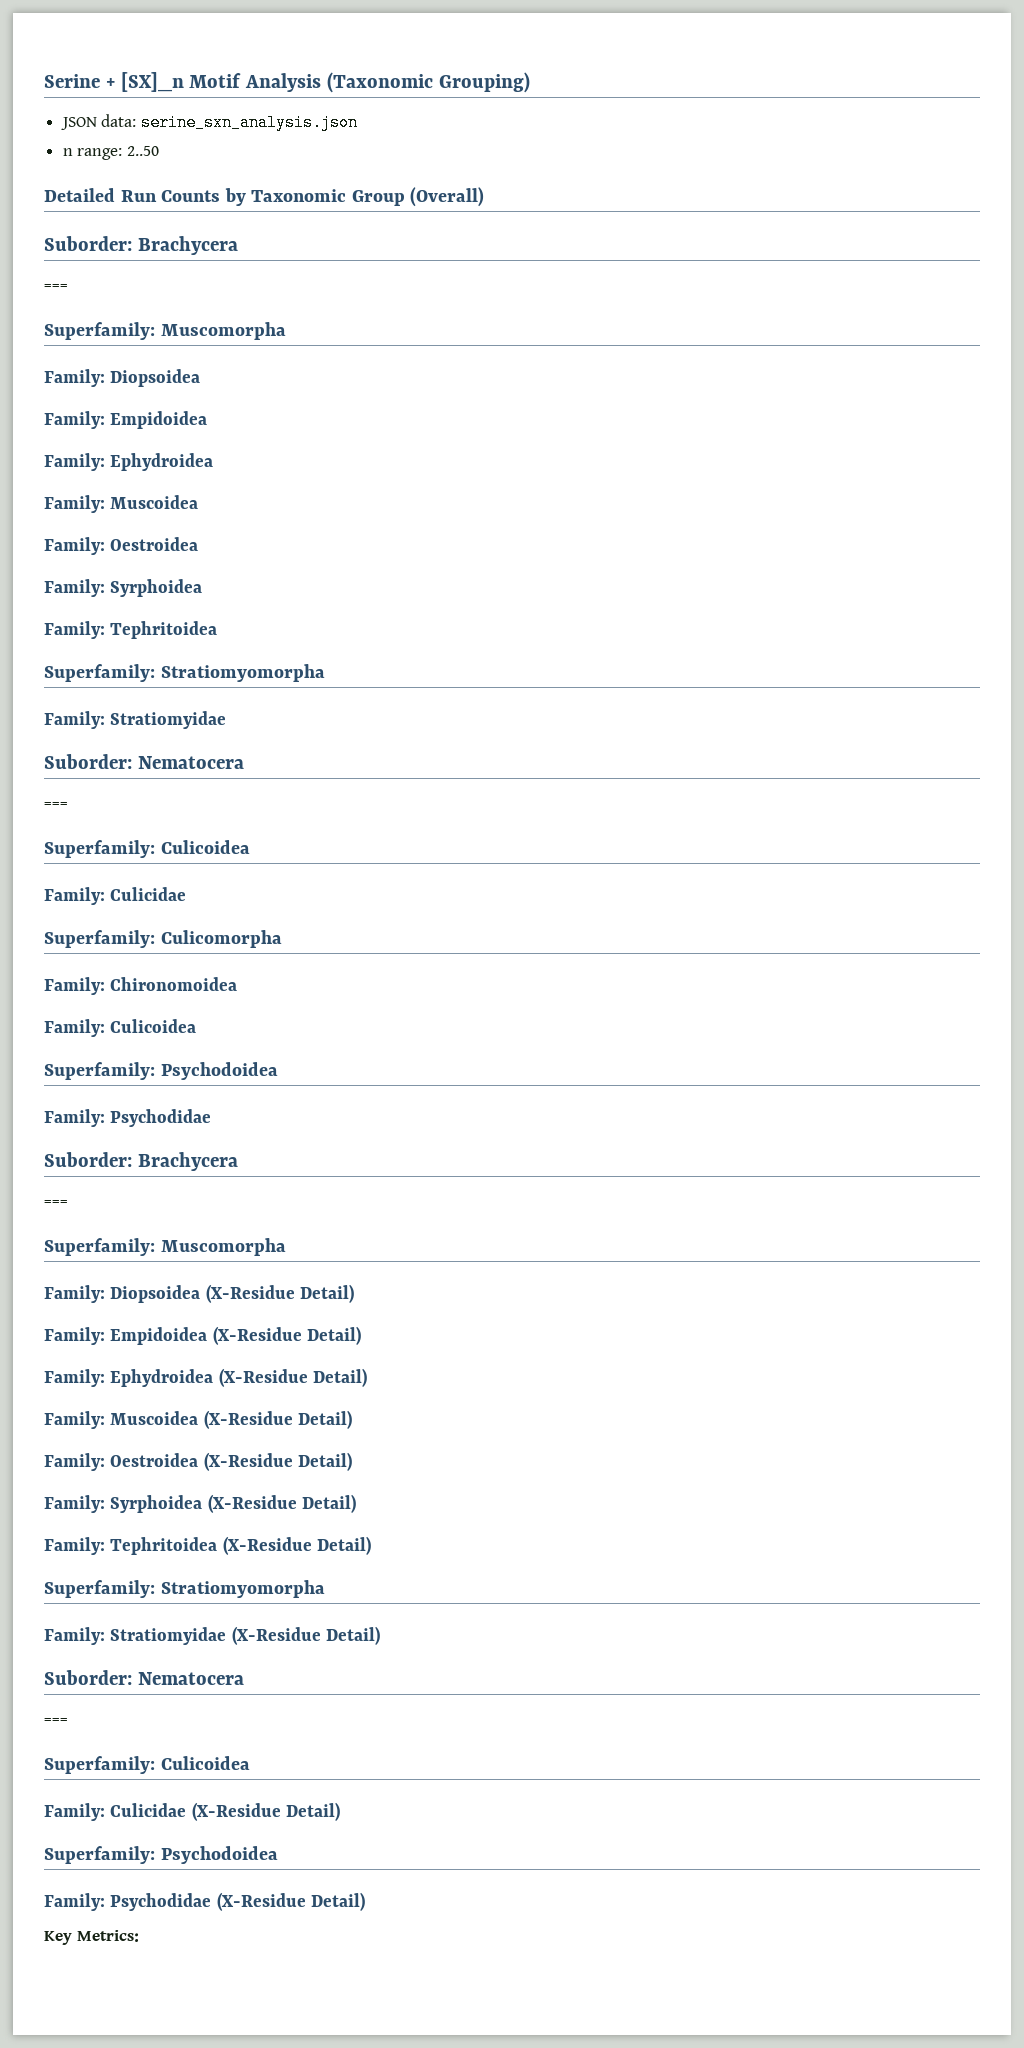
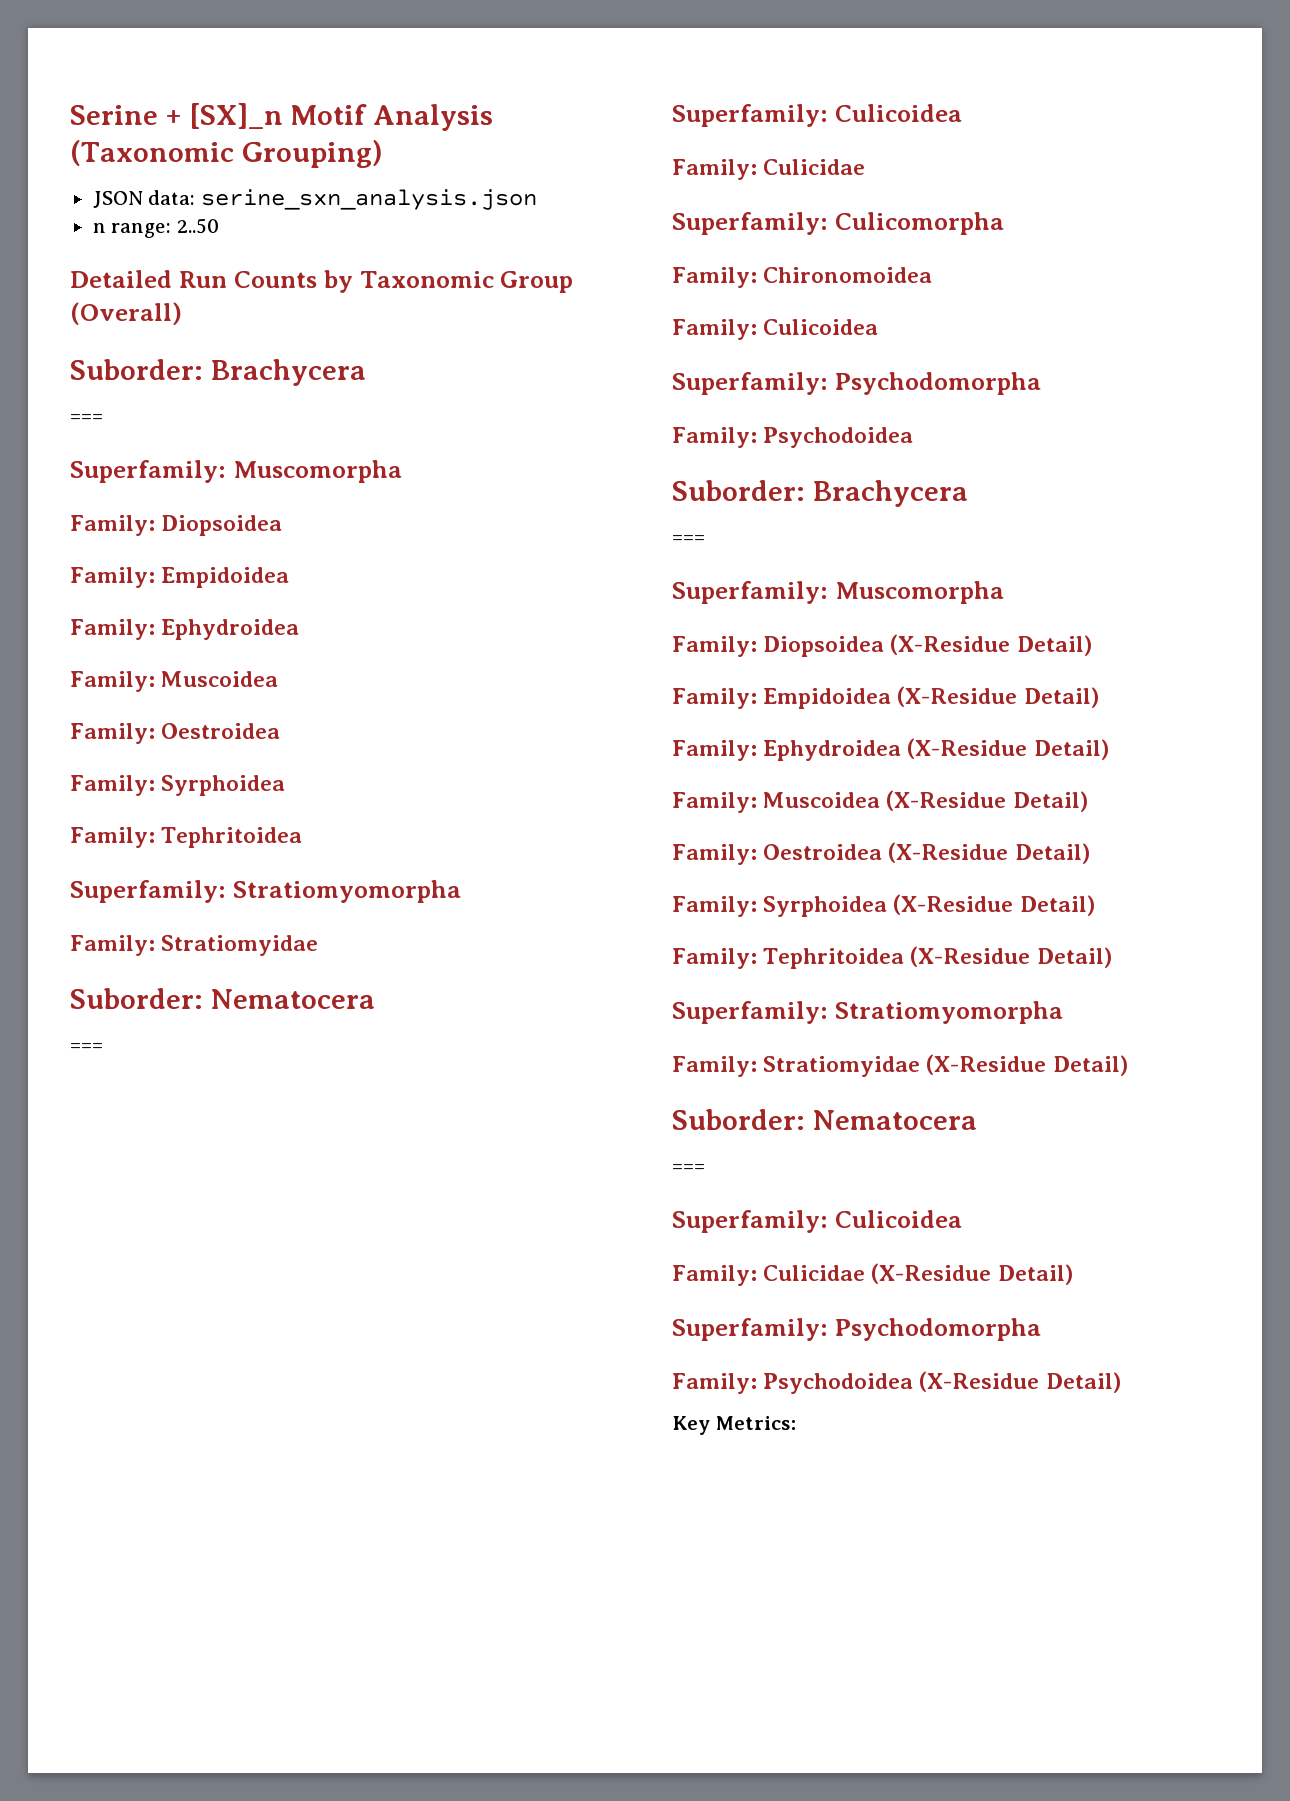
[160,1062,278,1080] [44,1109,212,1127] Psychodoidea // Family: Psychodidae -> [834,372,1041,395] [672,427,914,448] Psychodomorpha // Family: Psychodoidea
[160,1846,278,1864] [44,1893,212,1911] Psychodoidea // Family: Psychodidae -> [834,1318,1041,1341] [672,1373,914,1394] Psychodomorpha // Family: Psychodoidea

